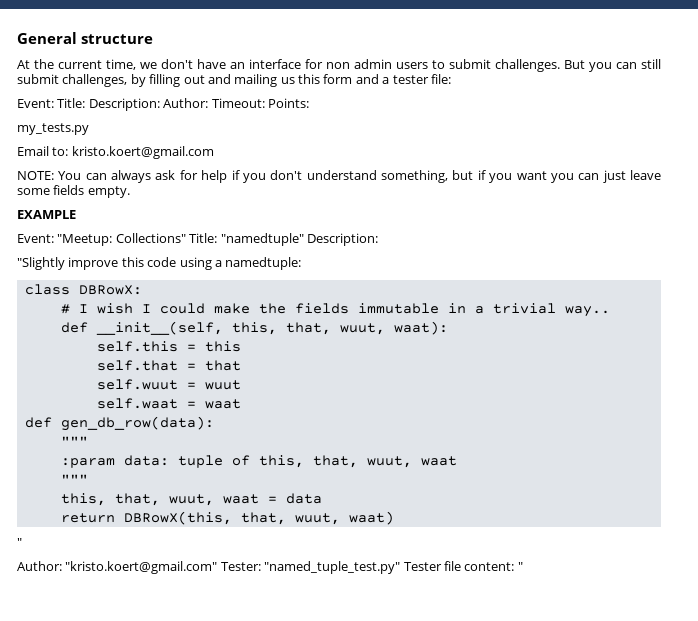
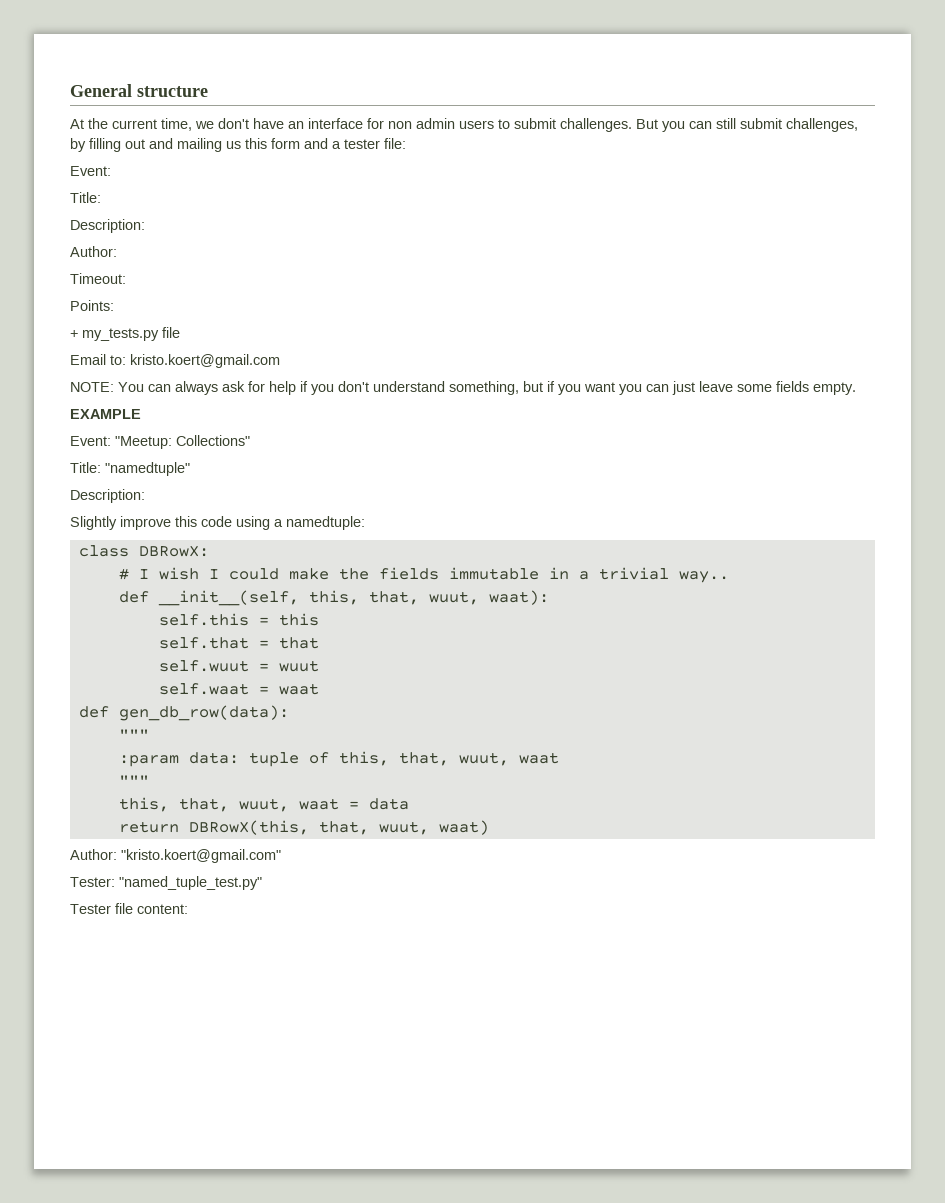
[57,98,209,111] Title: Description: Author: -> [70,192,101,203] [70,219,145,233] [70,246,117,257] // Title: // Description: // Author: //
(265, 103) none -> (126, 278) //
(309, 103) none -> [70,330,78,338] +
(89, 129) none -> [162,327,180,338] file
(186, 238) none -> (250, 440) //
[306,233,378,246] [17,257,65,270] Description: // "Slightly -> [70,489,145,503] [70,516,117,530] // Description: // Slightly
[17,538,22,547] // " -> (489, 827) none
(218, 567) none -> (281, 856) //
(401, 567) none -> (262, 883) //
[517,562,523,571] " -> (188, 909) none

